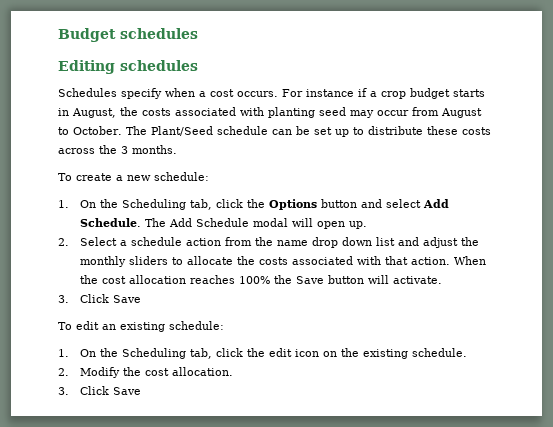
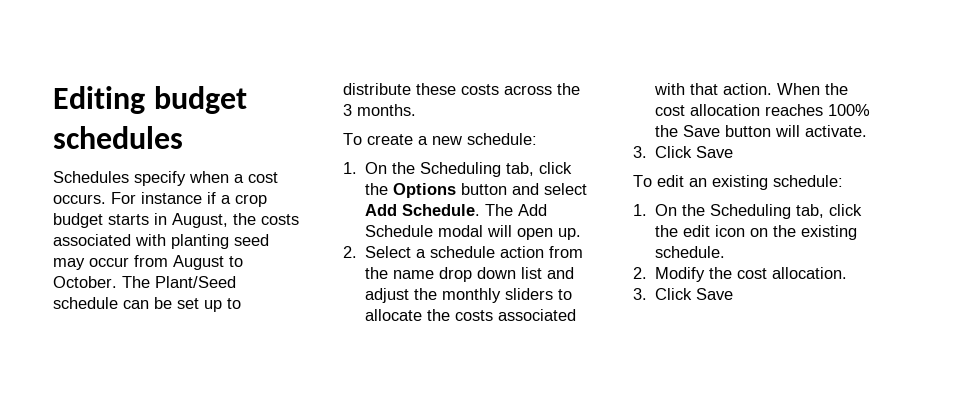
[58,28,198,42] [58,60,115,74] Budget schedules // Editing -> [53,86,247,114] Editing budget

